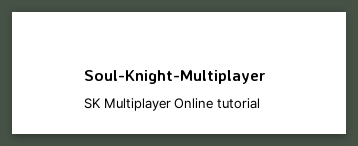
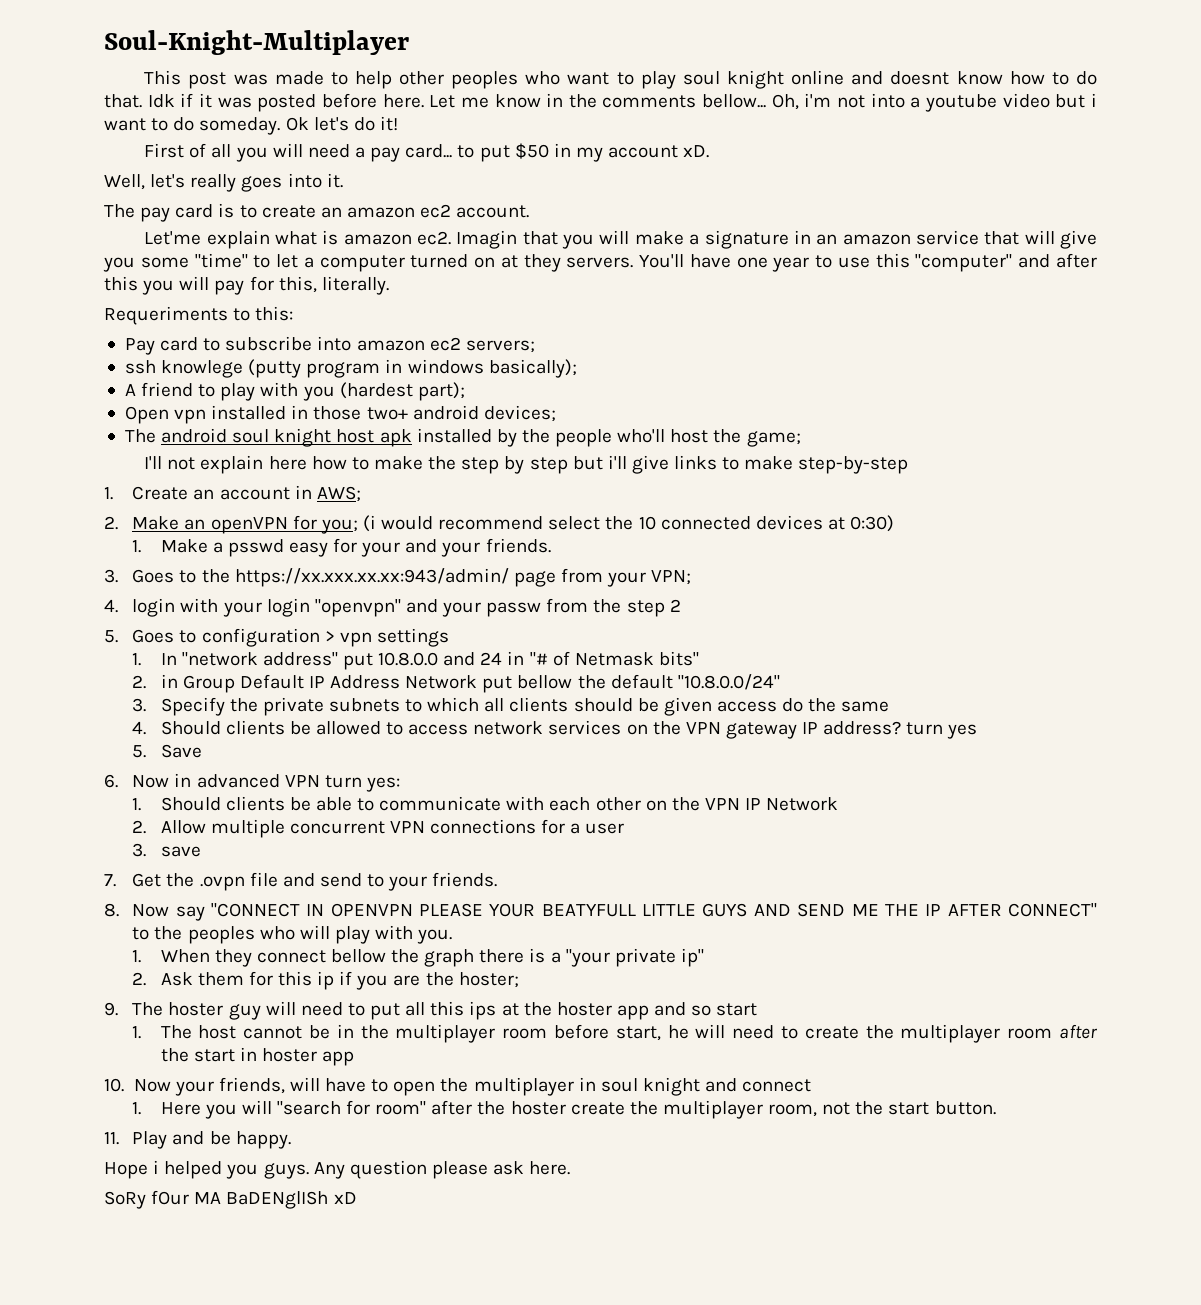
[84,98,260,111] SK Multiplayer Online tutorial -> [144,70,1097,89] [104,93,1098,112] [104,116,398,135] [144,143,710,162] [104,173,343,192] [104,203,530,222] [144,230,1097,249] [103,253,1098,272] [104,276,389,295] [104,306,294,325] [124,336,535,355] [124,359,577,378] [124,382,465,401] [124,405,556,424] [124,428,801,447] [144,455,909,474] [104,485,361,502] [104,515,895,534] [132,538,551,557] [104,568,692,587] [104,598,681,617] [104,628,449,647] [132,651,699,670] [132,674,780,693] [132,697,890,716] [132,720,978,739] [132,744,202,758] [104,773,400,792] [132,796,839,811] [132,819,625,838] [132,843,201,857] [104,872,498,891] [104,903,1097,921] [132,925,453,944] [132,948,704,967] [132,971,519,990] [104,1001,758,1020] [132,1024,1098,1043] [160,1047,355,1066] [104,1077,812,1096] [132,1100,996,1119] [104,1131,291,1149] [104,1160,571,1179] [104,1190,357,1209] This post was made to help other peoples who want to play soul knight online and doesnt know how to do that. Idk if it was posted before here. Let me know in the comments bellow... Oh, i'm not into a youtube video but i want to do someday. Ok let's do it! // First of all you will need a pay card... to put $50 in my account xD. // Well, let's really goes into it. // The pay card is to create an amazon ec2 account. // Let'me explain what is amazon ec2. Imagin that you will make a signature in an amazon service that will give you some "time" to let a computer turned on at they servers. You'll have one year to use this "computer" and after this you will pay for this, literally. // Requeriments to this: // Pay card to subscribe into amazon ec2 servers; // ssh knowlege (putty program in windows basically); // A friend to play with you (hardest part); // Open vpn installed in those two+ android devices; // The android soul knight host apk installed by the people who'll host the game; // I'll not explain here how to make the step by step but i'll give links to make step-by-step // 1. Create an account in AWS; // 2. Make an openVPN for you; (i would recommend select the 10 connected devices at 0:30) // 1. Make a psswd easy for your and your friends. // 3. Goes to the https://xx.xxx.xx.xx:943/admin/ page from your VPN; // 4. login with your login "openvpn" and your passw from the step 2 // 5. Goes to configuration > vpn settings // 1. In "network address" put 10.8.0.0 and 24 in "# of Netmask bits" // 2. in Group Default IP Address Network put bellow the default "10.8.0.0/24" // 3. Specify the private subnets to which all clients should be given access do the same // 4. Should clients be allowed to access network services on the VPN gateway IP address? turn yes // 5. Save // 6. Now in advanced VPN turn yes: // 1. Should clients be able to communicate with each other on the VPN IP Network // 2. Allow multiple concurrent VPN connections for a user // 3. save // 7. Get the .ovpn file and send to your friends. // 8. Now say "CONNECT IN OPENVPN PLEASE YOUR BEATYFULL LITTLE GUYS AND SEND ME THE IP AFTER CONNECT" to the peoples who will play with you. // 1. When they connect bellow the graph there is a "your private ip" // 2. Ask them for this ip if you are the hoster; // 9. The hoster guy will need to put all this ips at the hoster app and so start // 1. The host cannot be in the multiplayer room before start, he will need to create the multiplayer room after the start in hoster app // 10. Now your friends, will have to open the multiplayer in soul knight and connect // 1. Here you will "search for room" after the hoster create the multiplayer room, not the start button. // 11. Play and be happy. // Hope i helped you guys. Any question please ask here. // SoRy fOur MA BaDENglISh xD

